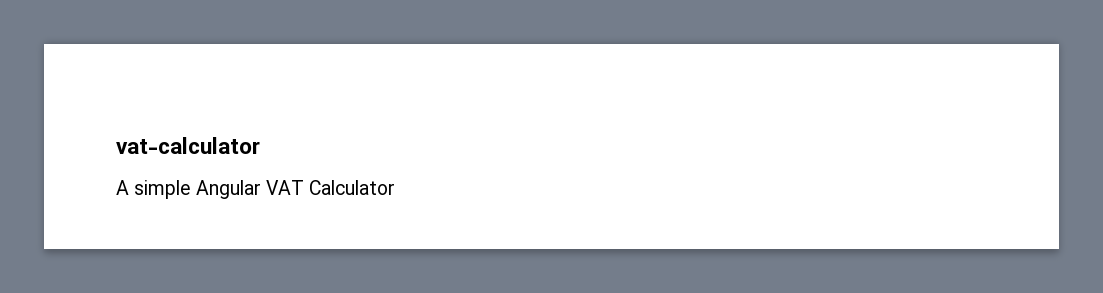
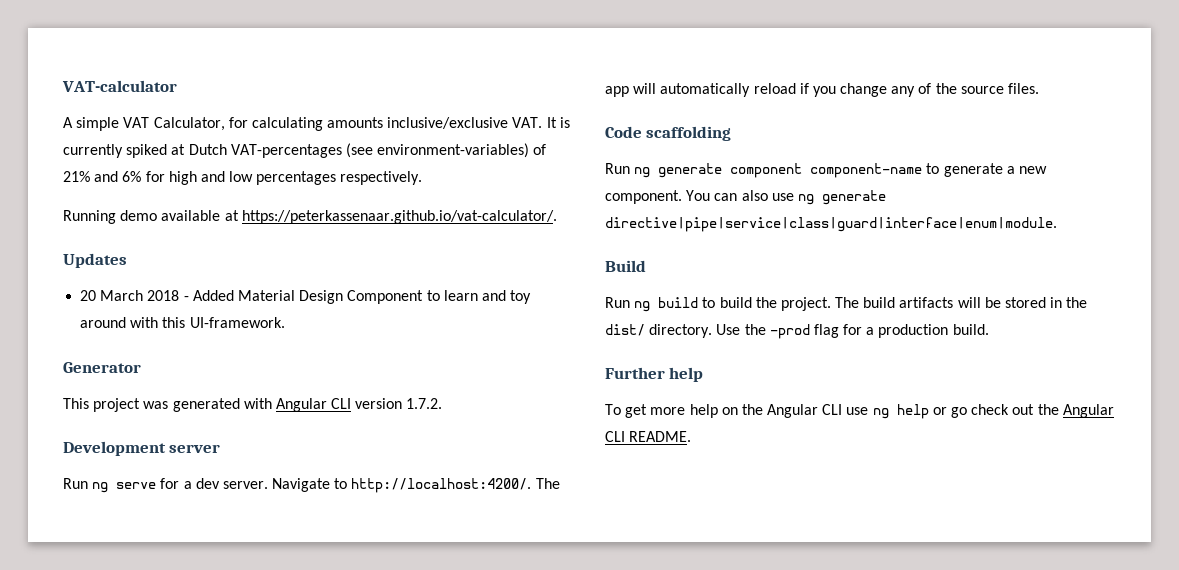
[116,137,260,154] vat-calculator -> [62,80,177,92] VAT-calculator
[195,180,396,199] Angular VAT Calculator -> [123,117,570,131] [63,143,547,158] [63,171,423,185] [63,210,557,224] [63,253,127,268] [80,290,532,304] [80,317,285,328] [63,362,141,373] [63,398,443,412] [63,441,221,456] [63,478,560,493] [605,83,1040,97] [605,126,732,141] [605,163,1047,178] [605,190,886,205] [605,217,1057,232] [605,260,646,272] [605,297,1088,312] [605,324,989,339] [605,367,704,382] [605,404,1114,419] [605,431,692,442] VAT Calculator, for calculating amounts inclusive/exclusive VAT. It is currently spiked at Dutch VAT-percentages (see environment-variables) of 21% and 6% for high and low percentages respectively. // Running demo available at https://peterkassenaar.github.io/vat-calculator/. // Updates // 20 March 2018 - Added Material Design Component to learn and toy around with this UI-framework. // Generator // This project was generated with Angular CLI version 1.7.2. // Development server // Run ng serve for a dev server. Navigate to http://localhost:4200/. The app will automatically reload if you change any of the source files. // Code scaffolding // Run ng generate component component-name to generate a new component. You can also use ng generate directive|pipe|service|class|guard|interface|enum|module. // Build // Run ng build to build the project. The build artifacts will be stored in the dist/ directory. Use the -prod flag for a production build. // Further help // To get more help on the Angular CLI use ng help or go check out the Angular CLI README.

